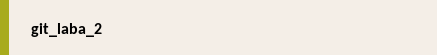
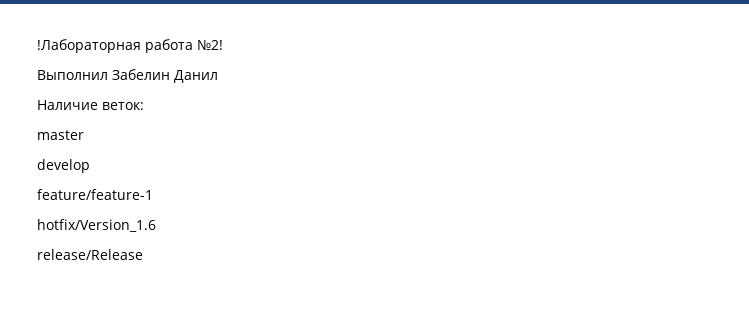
[31,23,102,37] git_laba_2 -> [37,39,223,53] [37,69,218,83] [37,100,144,110] [37,130,84,140] [37,159,90,173] [37,189,153,200] [37,219,156,232] [37,249,143,260] !Лабораторная работа №2! // Выполнил Забелин Данил // Наличие веток: // master // develop // feature/feature-1 // hotfix/Version_1.6 // release/Release

